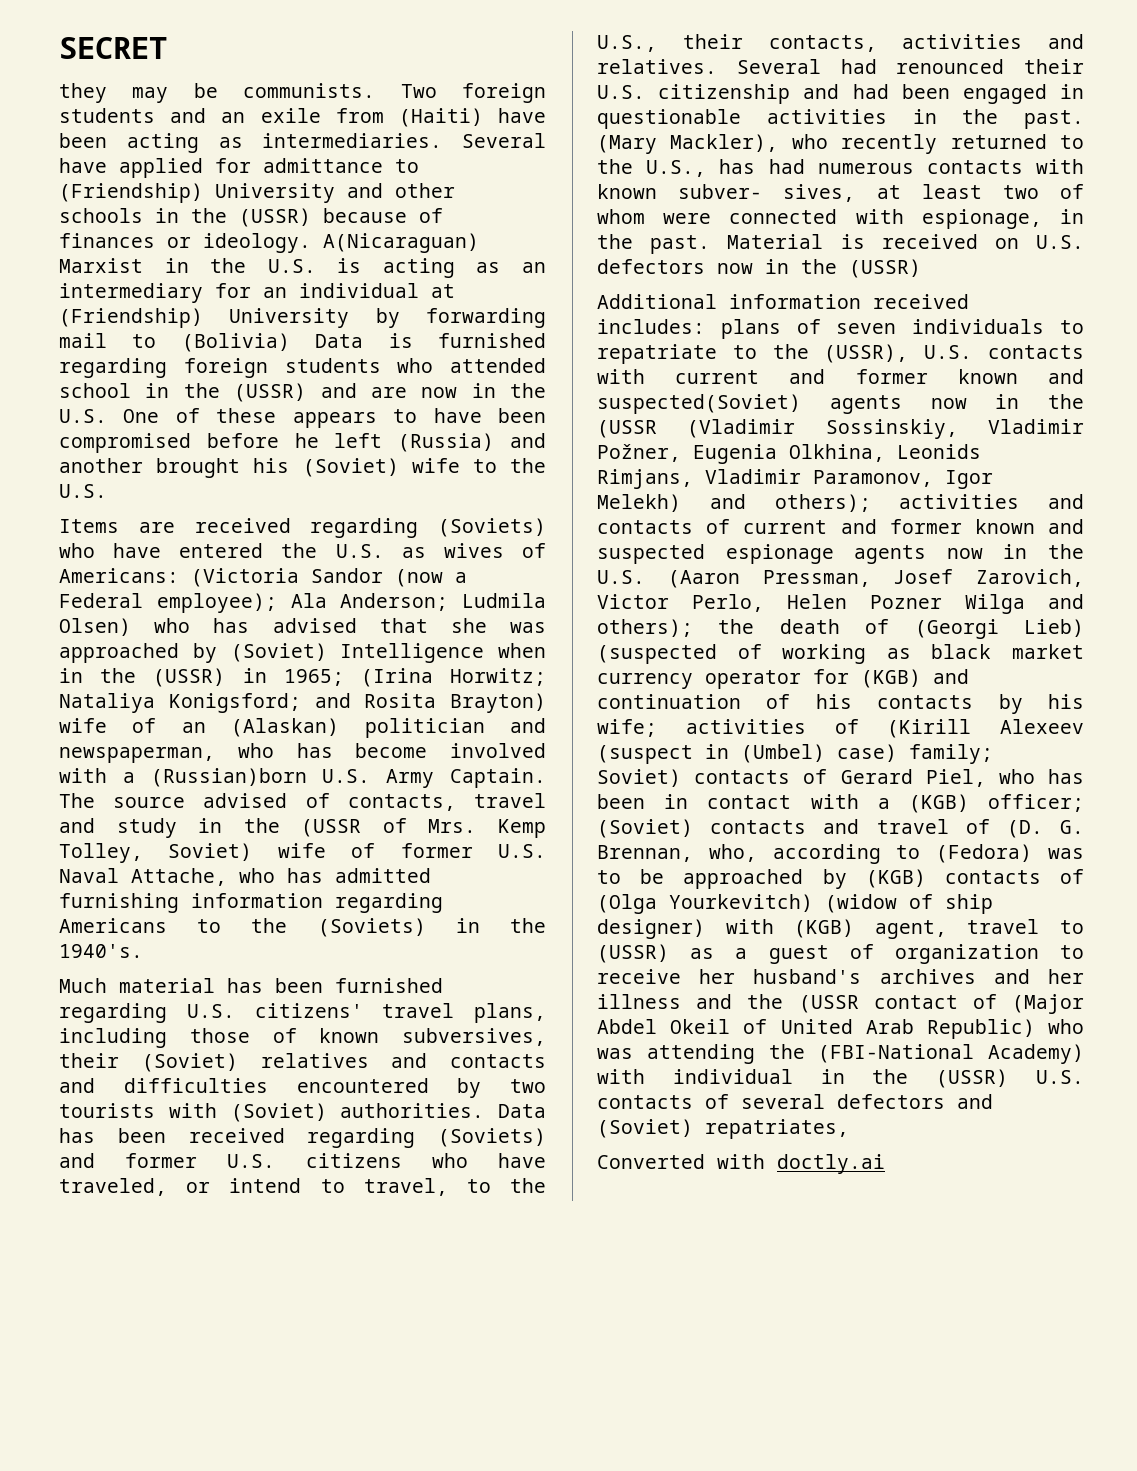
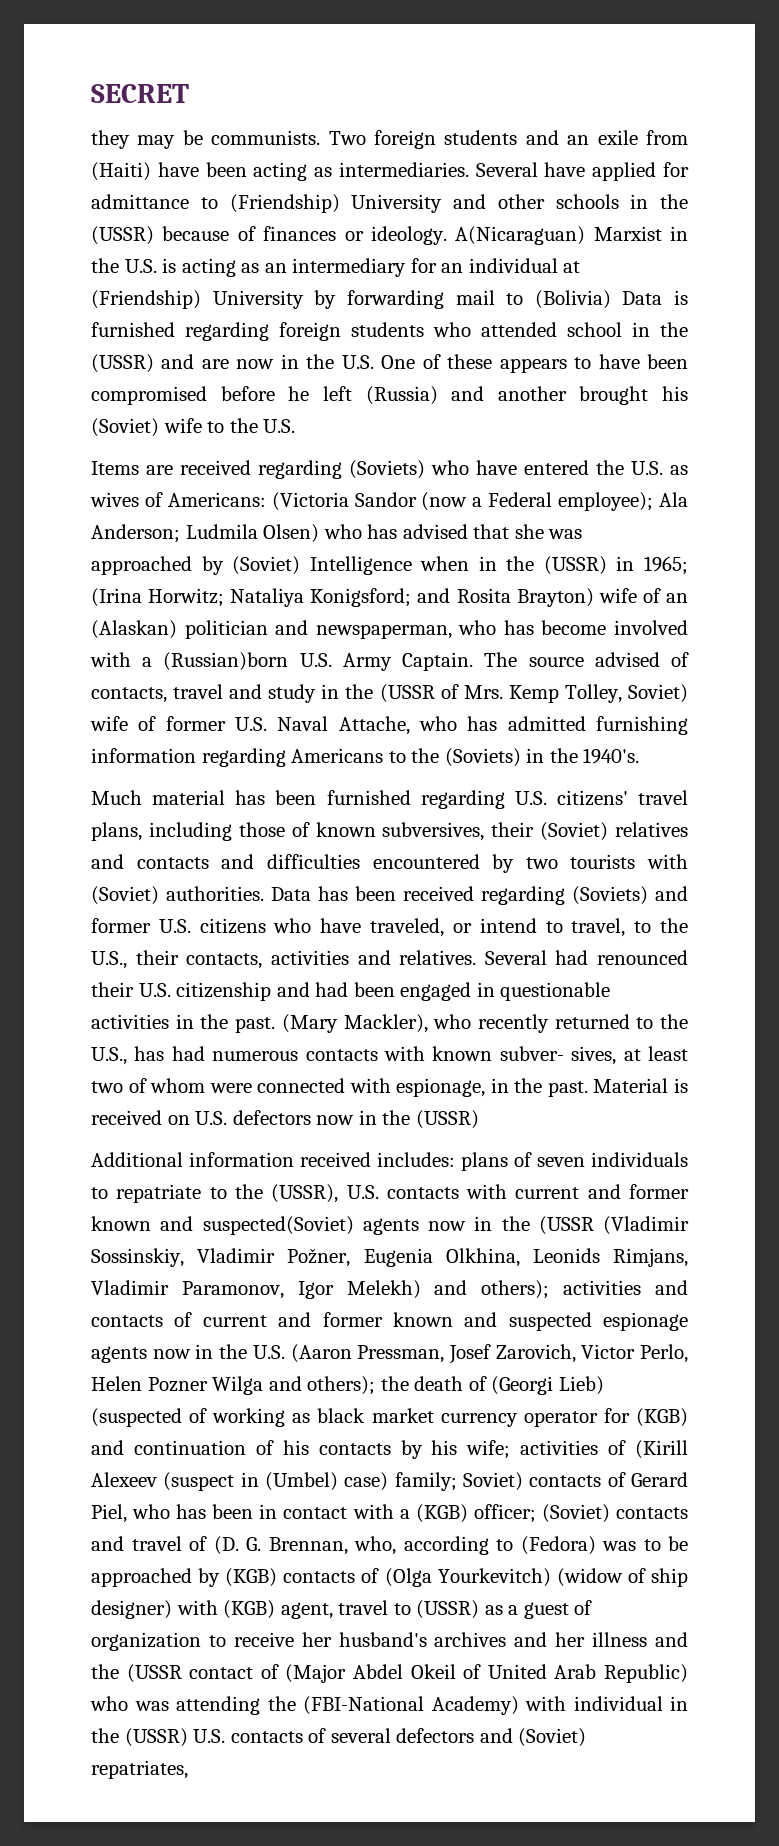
[597,1154,885,1174] // Converted with doctly.ai -> (188, 1769) none

